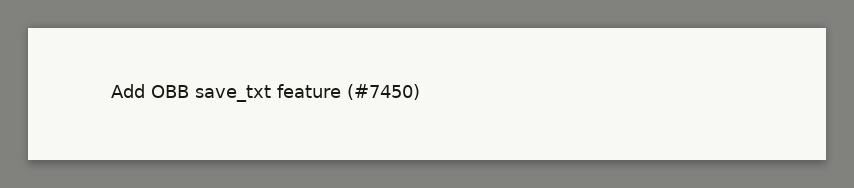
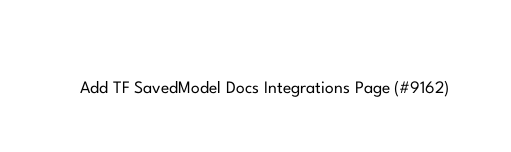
[151,84,420,102] OBB save_txt feature (#7450) -> [112,80,450,97] TF SavedModel Docs Integrations Page (#9162)

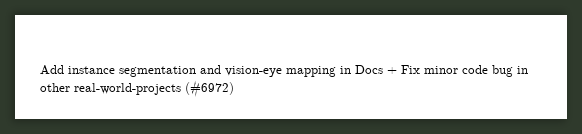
[112,80,450,97] TF SavedModel Docs Integrations Page (#9162) -> [68,65,528,77] [40,80,234,97] instance segmentation and vision-eye mapping in Docs + Fix minor code bug in other real-world-projects (#6972)

